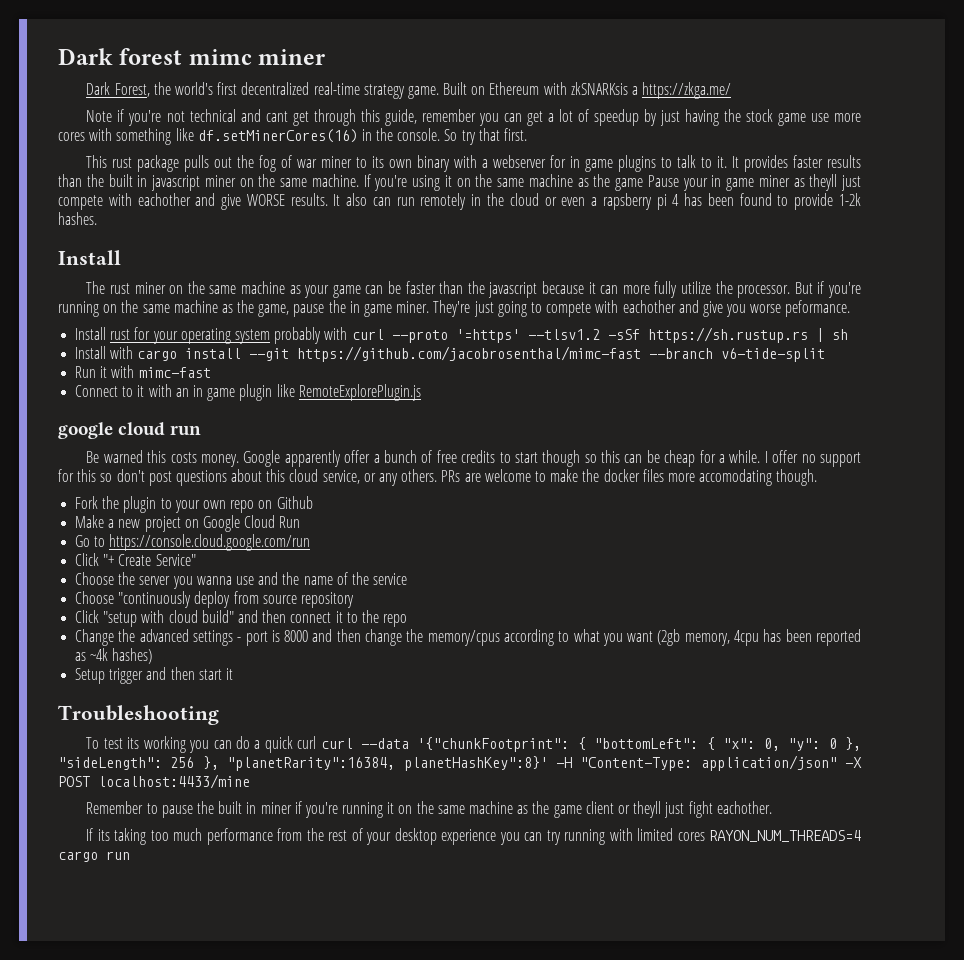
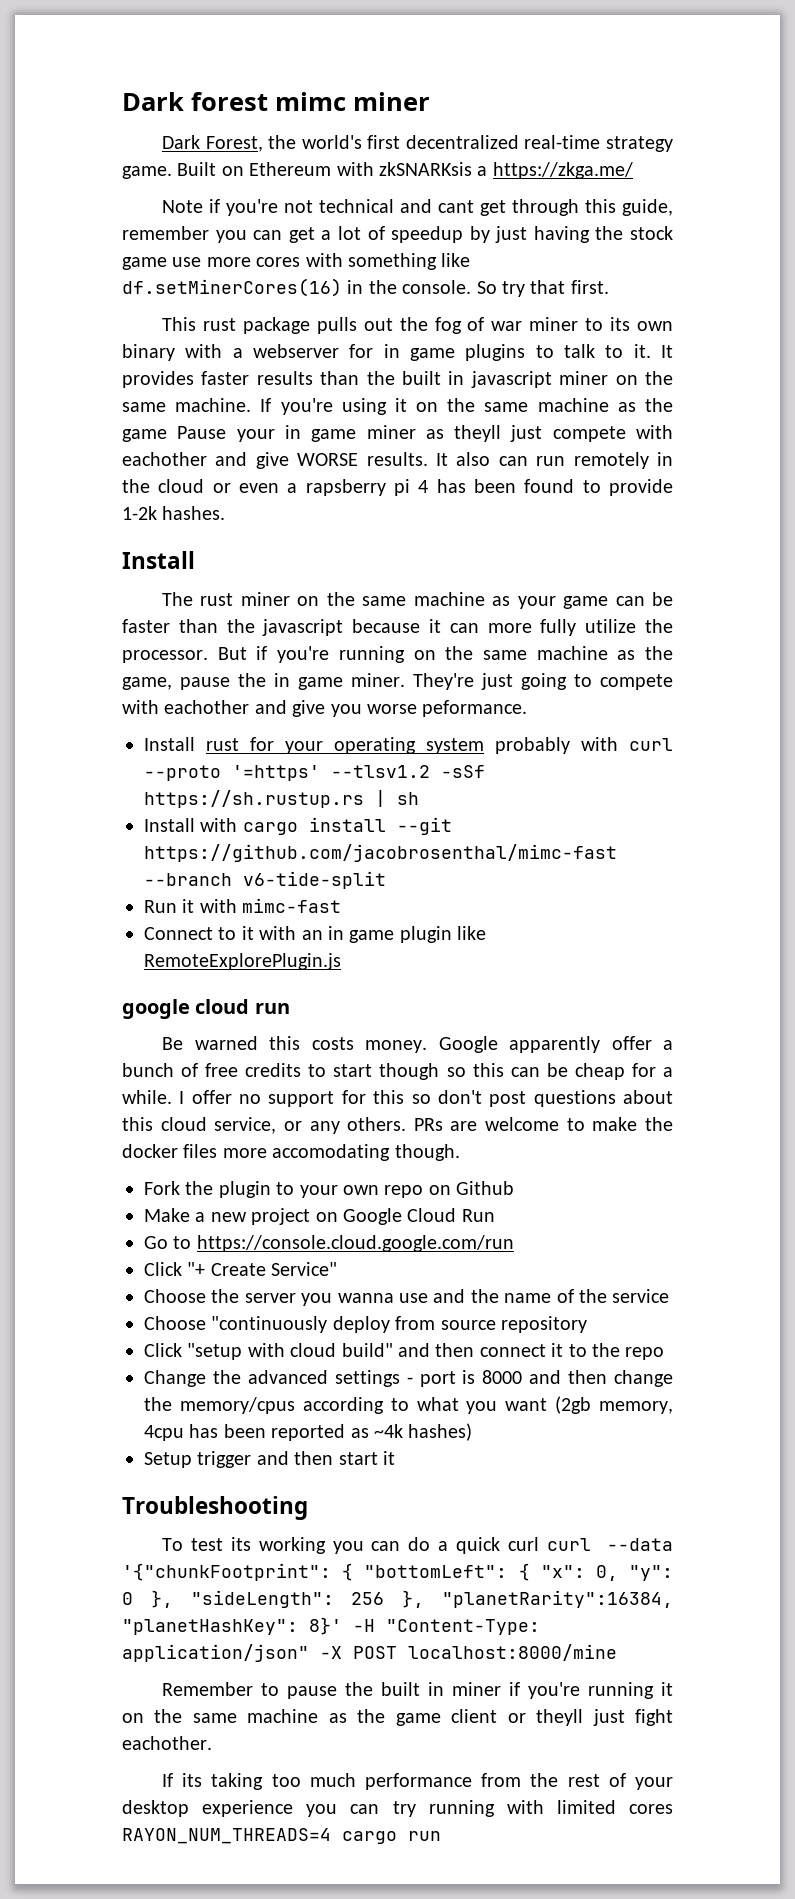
[403,756,548,771] planetHashKey":8}' -> [122,1617,342,1635] "planetHashKey": 8}'
[98,774,250,789] localhost:4433/mine -> [408,1644,617,1661] localhost:8000/mine

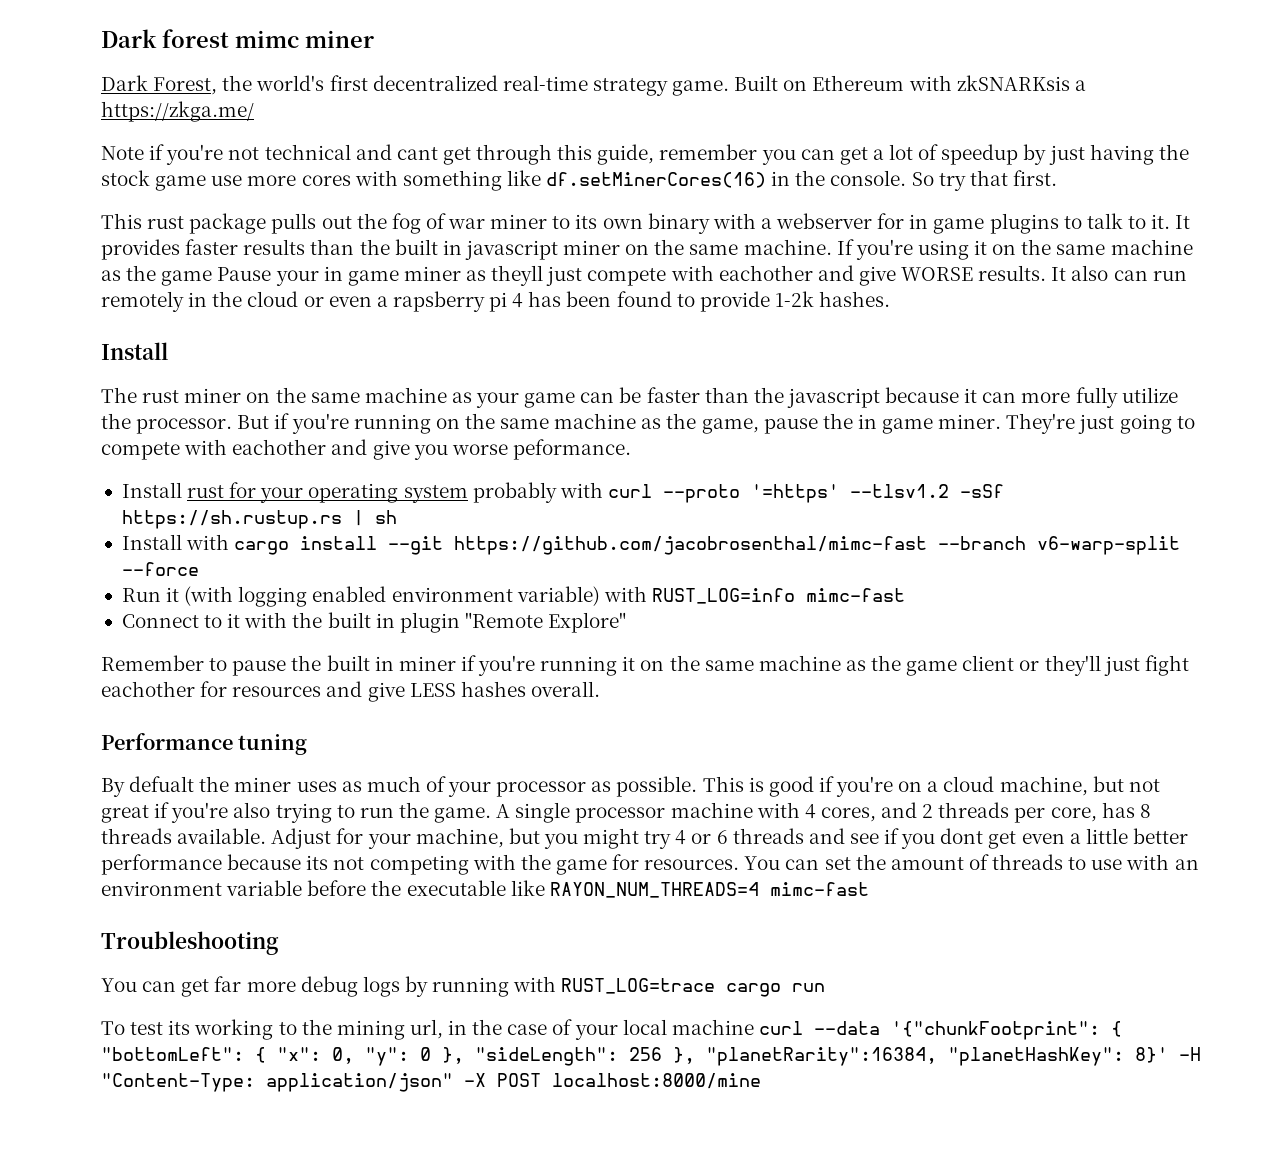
[243,871,386,889] v6-tide-split -> [1037,536,1181,555] [121,562,199,576] v6-warp-split --force
[199,899,237,913] with -> [184,586,795,607] (with logging enabled environment variable) with RUST_LOG=info
[301,926,487,943] [144,953,341,970] [122,999,290,1019] [162,1036,673,1053] [122,1063,674,1080] [122,1090,674,1107] [122,1117,673,1134] [122,1144,460,1161] [144,1181,515,1198] [144,1208,495,1225] [144,1235,514,1252] [144,1262,338,1276] [144,1289,670,1306] [144,1316,587,1333] [144,1343,665,1360] [144,1370,673,1387] [144,1396,673,1414] [144,1423,473,1441] [144,1451,395,1468] [122,1496,308,1520] [162,1537,540,1554] an in game plugin like RemoteExplorePlugin.js // google cloud run // Be warned this costs money. Google apparently offer a bunch of free credits to start though so this can be cheap for a while. I offer no support for this so don't post questions about this cloud service, or any others. PRs are welcome to make the docker files more accomodating though. // Fork the plugin to your own repo on Github // Make a new project on Google Cloud Run // Go to https://console.cloud.google.com/run // Click "+ Create Service" // Choose the server you wanna use and the name of the service // Choose "continuously deploy from source repository // Click "setup with cloud build" and then connect it to the repo // Change the advanced settings - port is 8000 and then change the memory/cpus according to what you want (2gb memory, 4cpu has been reported as ~4k hashes) // Setup trigger and then start it // Troubleshooting // To test its working you can do a quick curl -> [292,612,627,633] [101,655,1189,676] [101,681,600,702] [101,733,308,755] [101,776,1160,797] [101,802,1151,823] [101,828,1188,849] [101,854,1199,875] [101,880,869,898] [101,931,279,955] [101,976,826,997] [101,1019,754,1040] the built in plugin "Remote Explore" // Remember to pause the built in miner if you're running it on the same machine as the game client or they'll just fight eachother for resources and give LESS hashes overall. // Performance tuning // By defualt the miner uses as much of your processor as possible. This is good if you're on a cloud machine, but not great if you're also trying to run the game. A single processor machine with 4 cores, and 2 threads per core, has 8 threads available. Adjust for your machine, but you might try 4 or 6 threads and see if you dont get even a little better performance because its not competing with the game for resources. You can set the amount of threads to use with an environment variable before the executable like RAYON_NUM_THREADS=4 mimc-fast // Troubleshooting // You can get far more debug logs by running with RUST_LOG=trace cargo run // To test its working to the mining url, in the case of your local machine
[162,1682,673,1699] [122,1709,673,1726] [122,1736,212,1750] [162,1773,673,1790] [122,1800,673,1817] [122,1828,441,1844] // Remember to pause the built in miner if you're running it on the same machine as the game client or theyll just fight eachother. // If its taking too much performance from the rest of your desktop experience you can try running with limited cores RAYON_NUM_THREADS=4 cargo run -> (761, 1081) none

